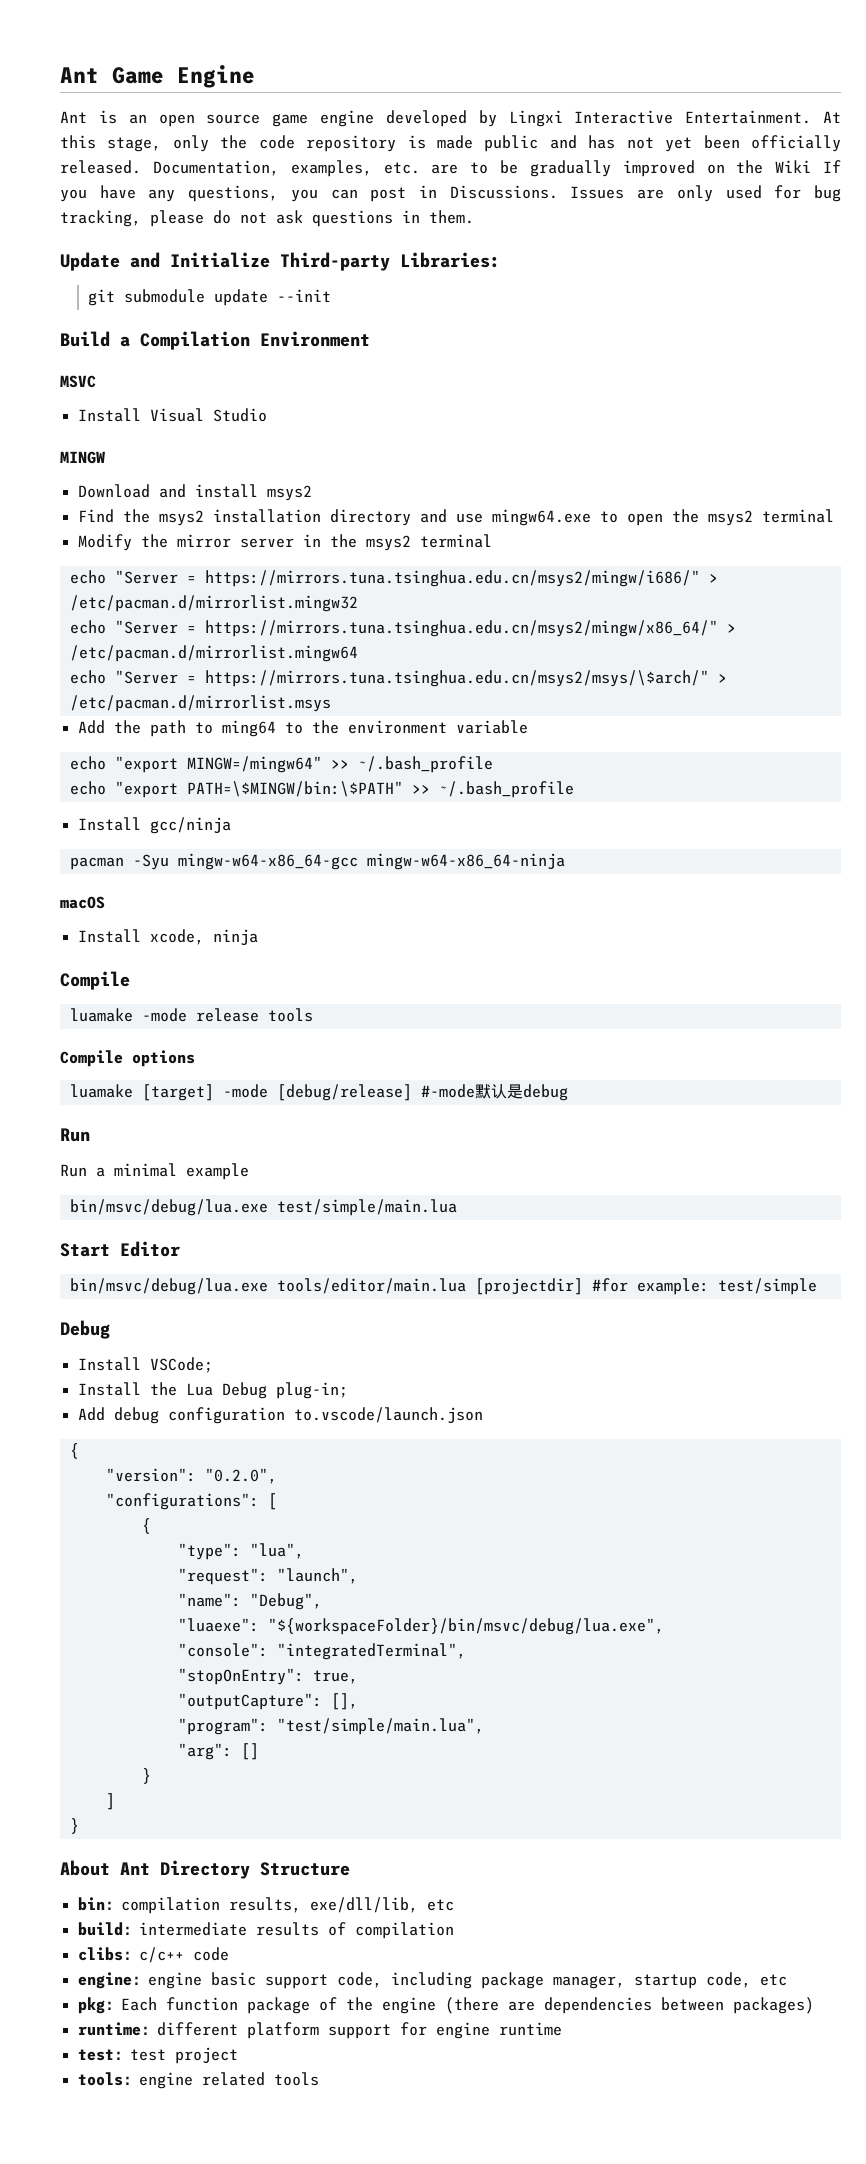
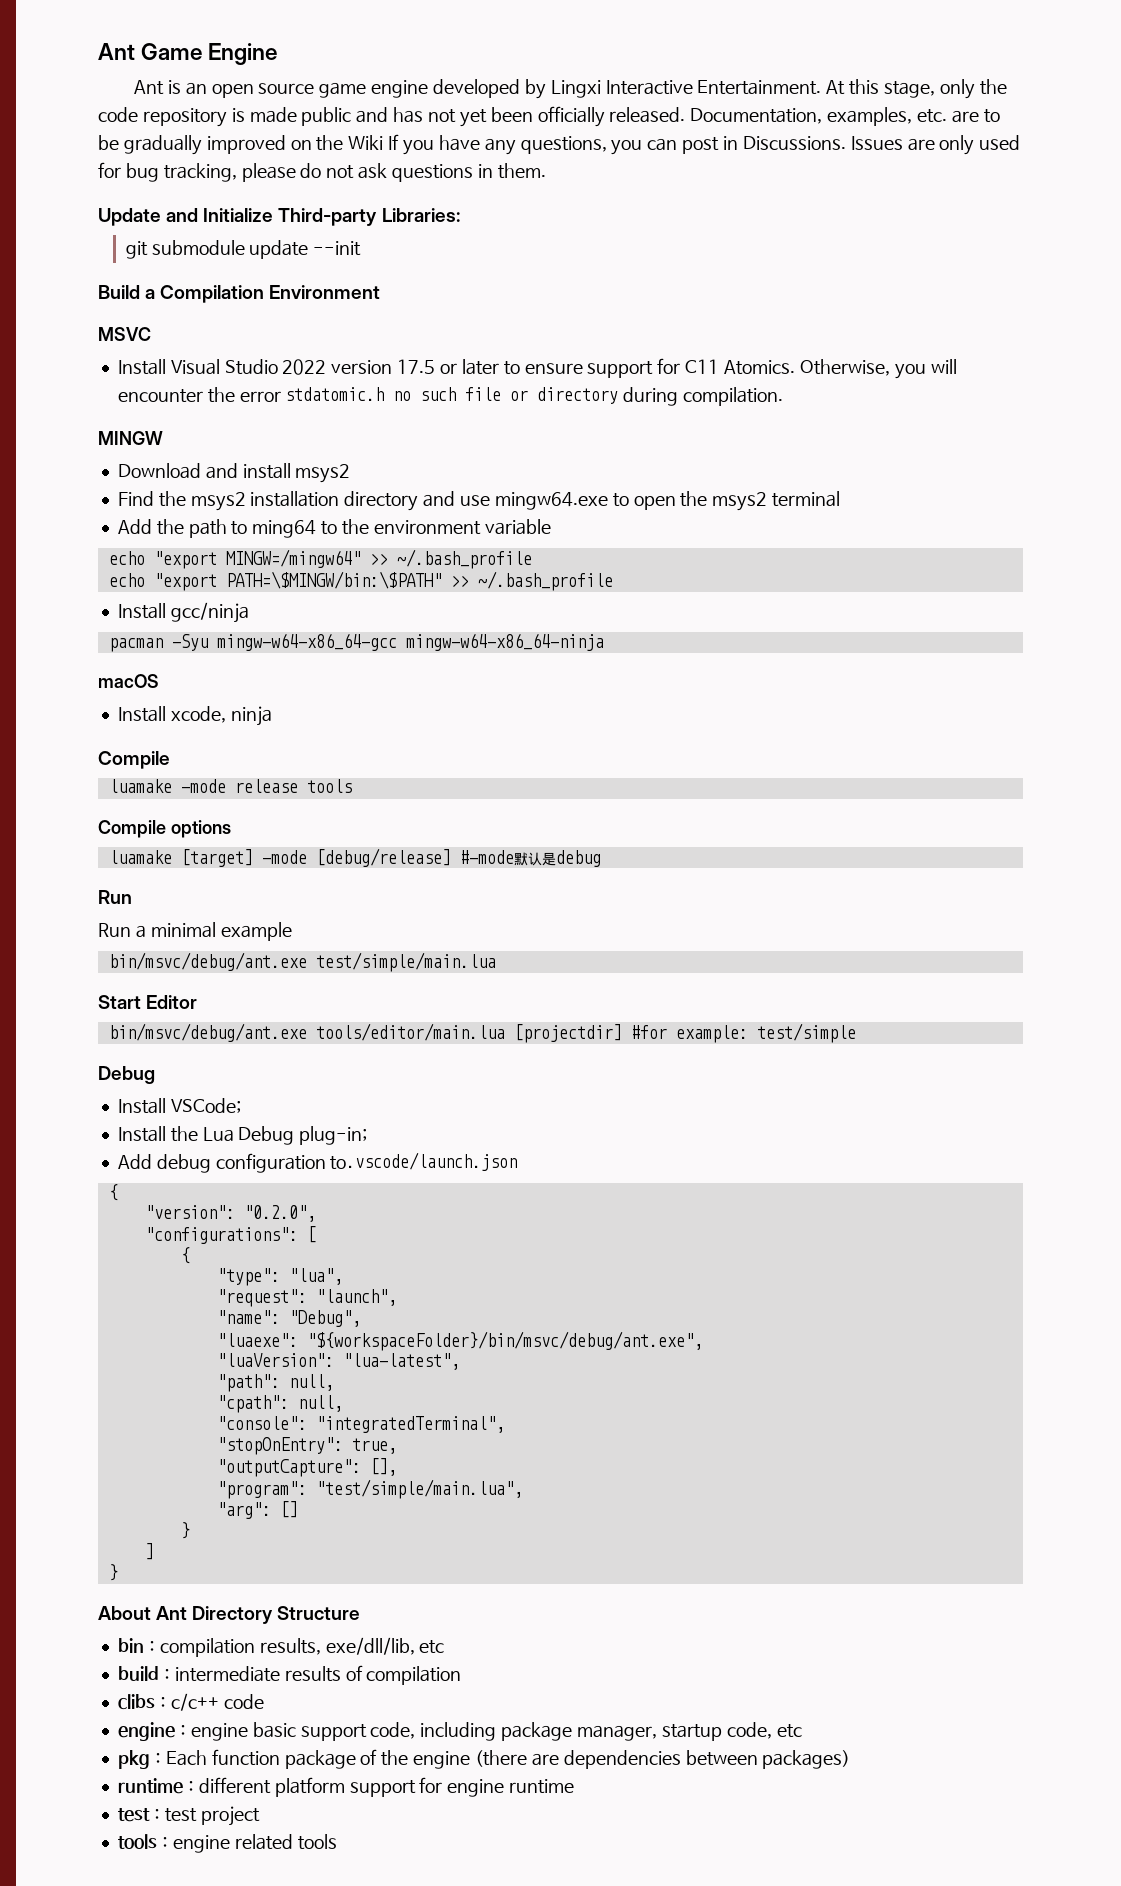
(267, 415) none -> [282,358,957,379] [117,387,784,406] 2022 version 17.5 or later to ensure support for C11 Atomics. Otherwise, you will encounter the error stdatomic.h no such file or directory during compilation.
[77,534,492,551] [69,570,718,587] [69,595,358,612] [69,620,736,637] [69,645,358,662] [69,670,727,687] [69,695,331,712] // Modify the mirror server in the msys2 terminal // echo "Server = https://mirrors.tuna.tsinghua.edu.cn/msys2/mingw/i686/" > /etc/pacman.d/mirrorlist.mingw32 // echo "Server = https://mirrors.tuna.tsinghua.edu.cn/msys2/mingw/x86_64/" > /etc/pacman.d/mirrorlist.mingw64 // echo "Server = https://mirrors.tuna.tsinghua.edu.cn/msys2/msys/\$arch/" > /etc/pacman.d/mirrorlist.msys -> (841, 499) none
[69,1199,268,1216] bin/msvc/debug/lua.exe -> [108,952,307,971] bin/msvc/debug/ant.exe
[69,1278,268,1295] bin/msvc/debug/lua.exe -> [108,1023,307,1042] bin/msvc/debug/ant.exe
[267,1618,664,1635] "${workspaceFolder}/bin/msvc/debug/lua.exe", -> [306,1331,703,1351] [216,1353,460,1370] [216,1374,334,1392] [216,1395,343,1413] "${workspaceFolder}/bin/msvc/debug/ant.exe", // "luaVersion": "lua-latest", // "path": null, // "cpath": null,

